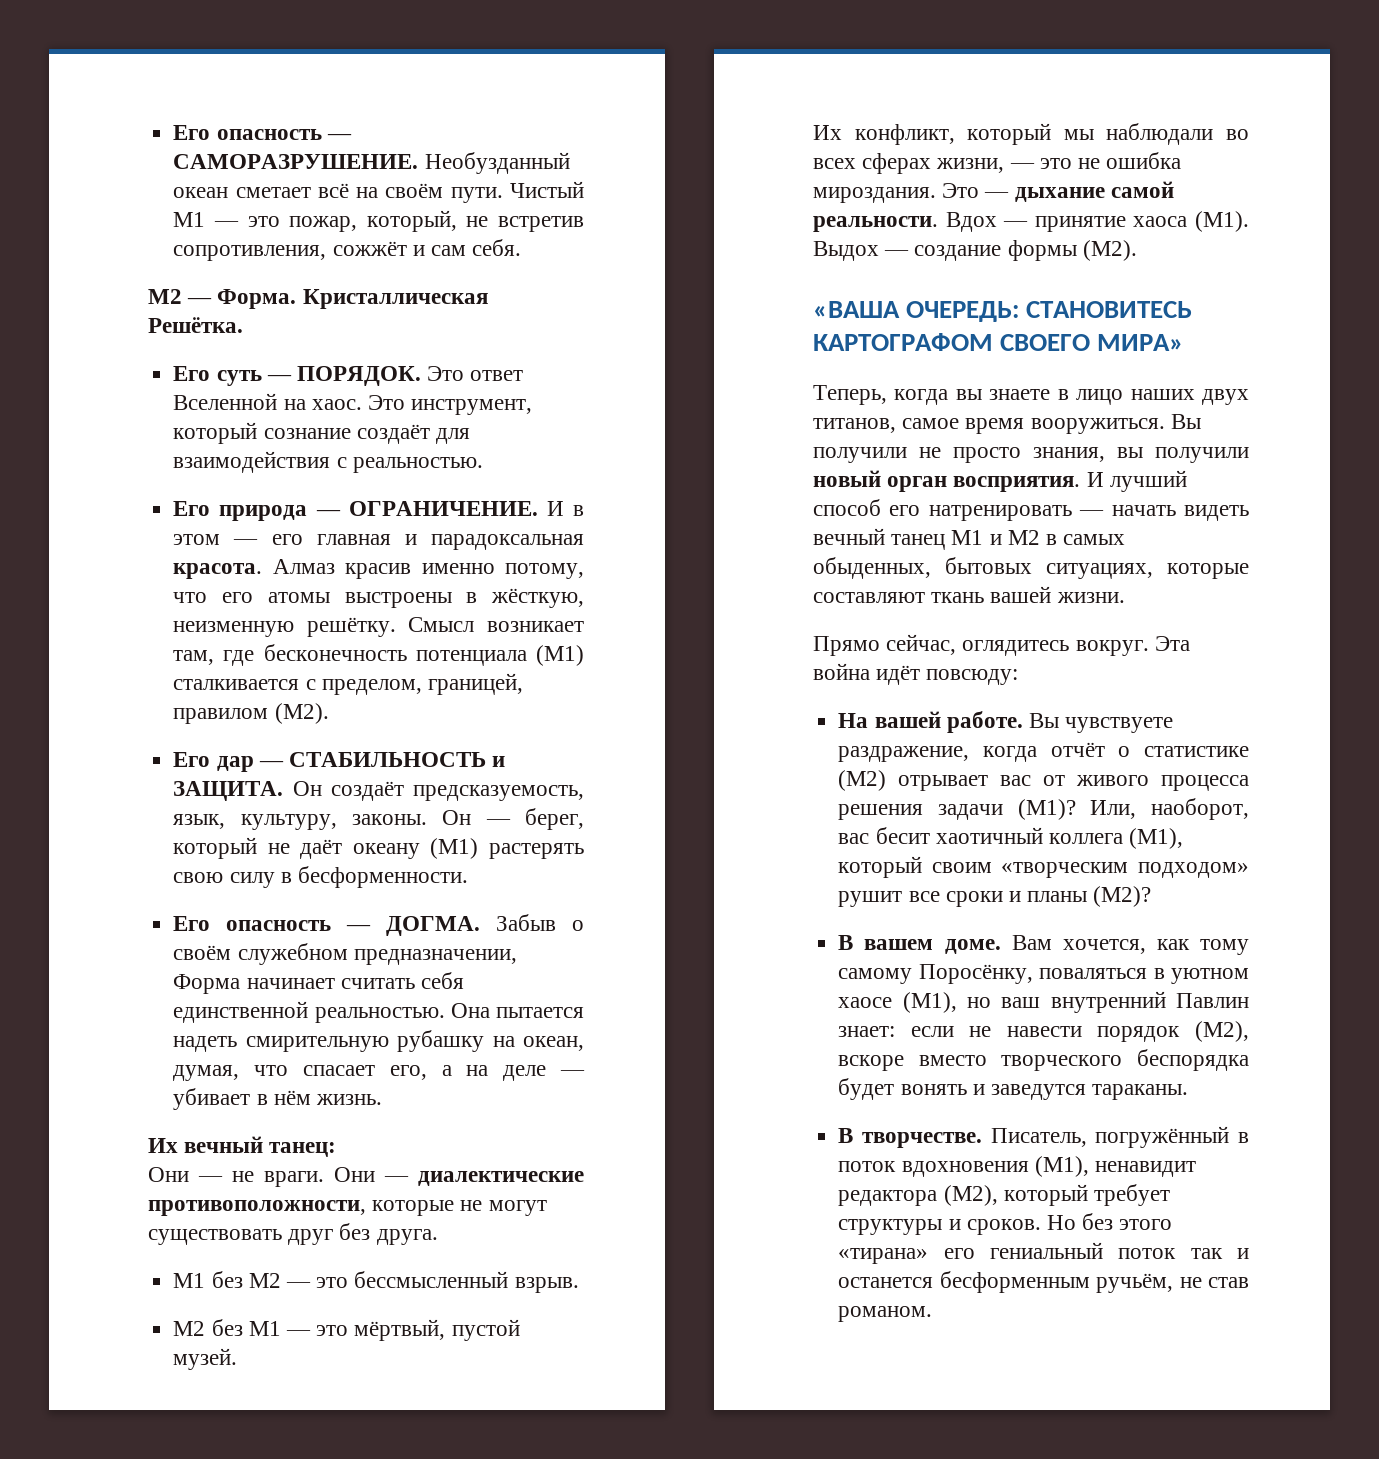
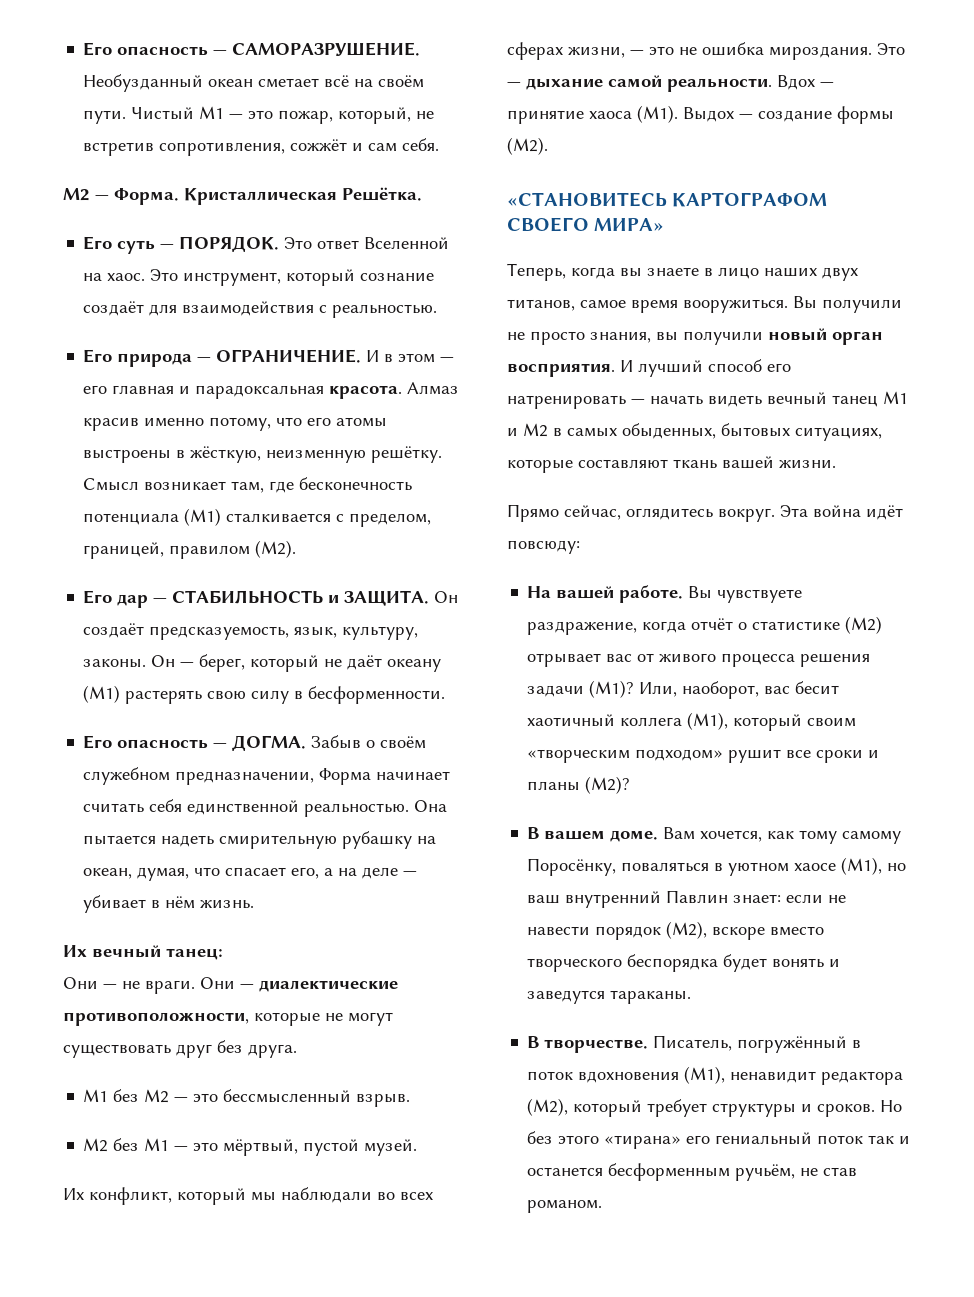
[813,301,1193,322] «ВАША ОЧЕРЕДЬ: СТАНОВИТЕСЬ -> [507,192,667,207] «СТАНОВИТЕСЬ

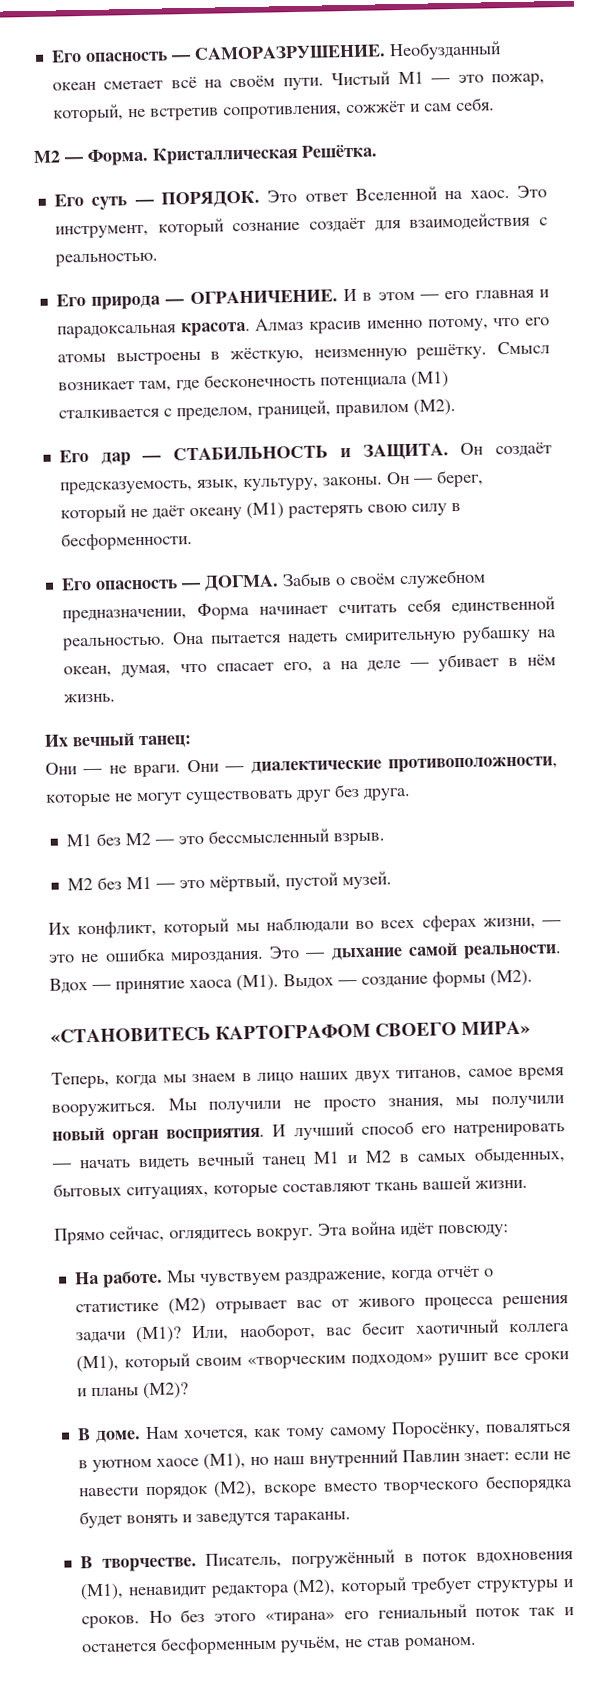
[620,267,699,277] вы знаете -> [162,1073,237,1083] мы знаем
[793,296,817,309] Вы -> [167,1098,197,1111] Мы
[656,331,678,341] вы -> [455,1096,480,1106] мы
[556,585,803,603] вашей работе. Вы чувствуете -> [101,1270,281,1288] работе. Мы чувствуем
[544,827,696,842] вашем доме. Вам -> [94,1426,180,1444] доме. Нам
[527,894,561,904] ваш -> [272,1456,305,1465] наш

